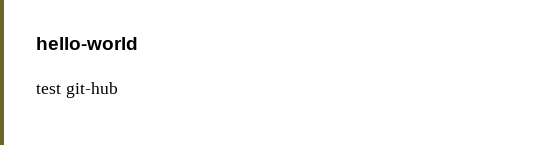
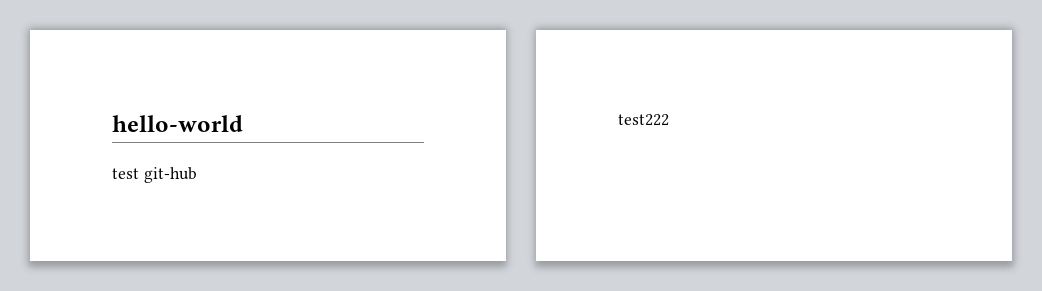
(118, 90) none -> [618,114,669,126] // test222

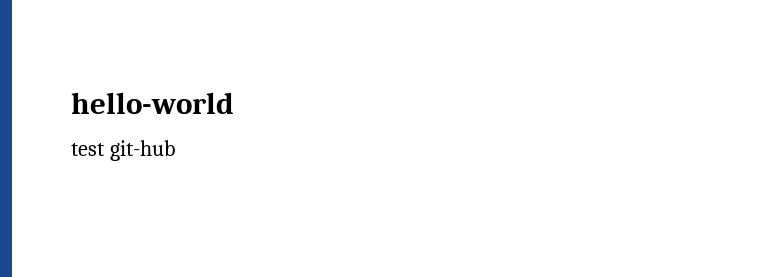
[618,114,669,126] // test222 -> (175, 150) none

